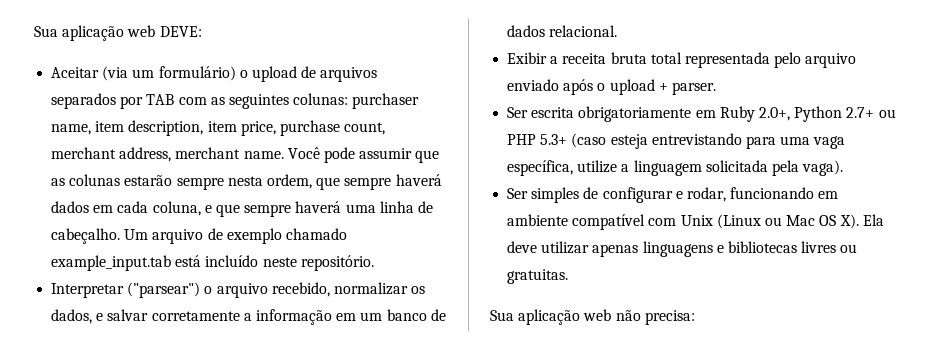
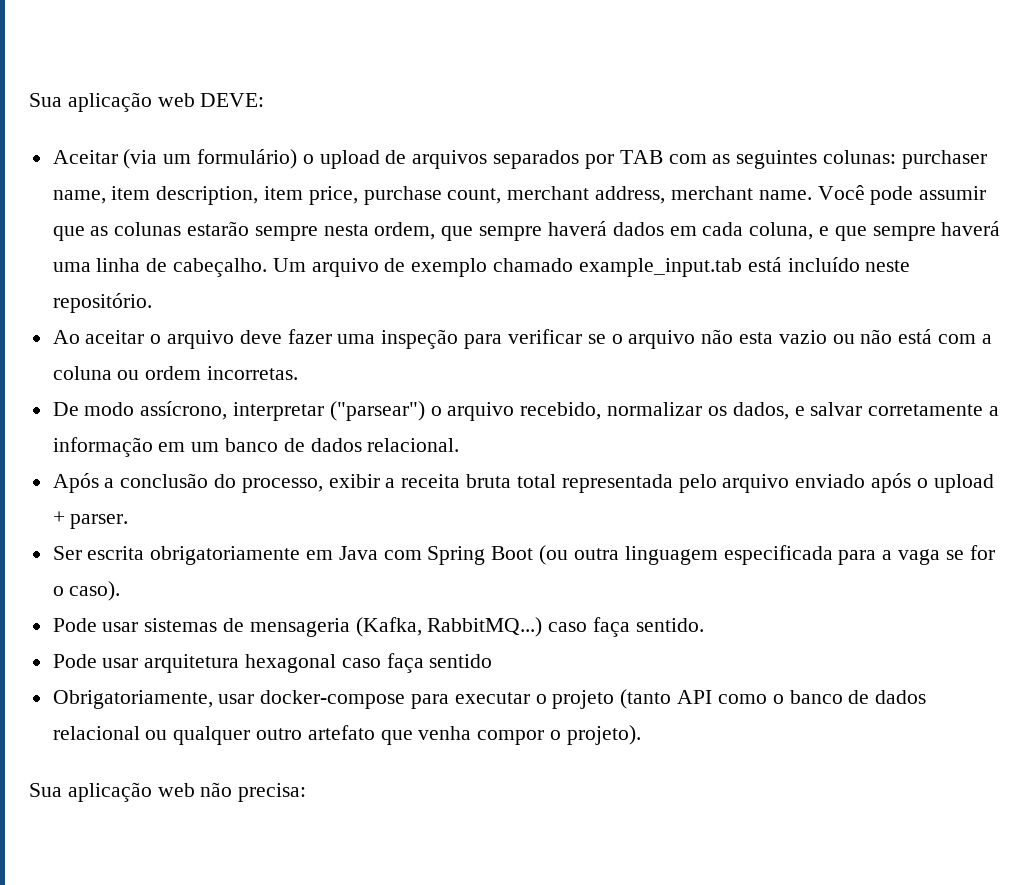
[51,283,125,298] Interpretar -> [52,329,992,349] [52,366,299,380] [52,401,325,421] Ao aceitar o arquivo deve fazer uma inspeção para verificar se o arquivo não esta vazio ou não está com a coluna ou ordem incorretas. // De modo assícrono, interpretar
[507,52,548,64] Exibir -> [52,473,380,493] Após a conclusão do processo, exibir
[719,106,896,122] [507,133,846,149] [507,160,844,176] [507,187,839,203] [507,214,884,230] [507,241,858,257] [507,269,569,284] Ruby 2.0+, Python 2.7+ ou PHP 5.3+ (caso esteja entrevistando para uma vaga específica, utilize a linguagem solicitada pela vaga). // Ser simples de configurar e rodar, funcionando em ambiente compatível com Unix (Linux ou Mac OS X). Ela deve utilizar apenas linguagens e bibliotecas livres ou gratuitas. -> [338,545,995,565] [52,581,121,601] [52,617,704,637] [52,653,493,673] [52,689,927,709] [52,725,641,745] Java com Spring Boot (ou outra linguagem especificada para a vaga se for o caso). // Pode usar sistemas de mensageria (Kafka, RabbitMQ...) caso faça sentido. // Pode usar arquitetura hexagonal caso faça sentido // Obrigatoriamente, usar docker-compose para executar o projeto (tanto API como o banco de dados relacional ou qualquer outro artefato que venha compor o projeto).

